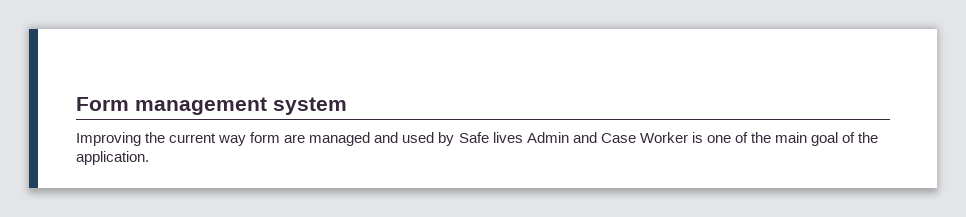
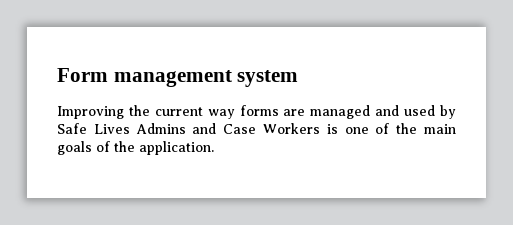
[250,132,281,143] form -> [239,105,279,116] forms
[492,132,569,143] lives Admin -> [93,123,186,134] Lives Admins
[639,132,688,143] Worker -> [263,123,320,134] Workers
[811,132,839,146] goal -> [57,141,92,155] goals

